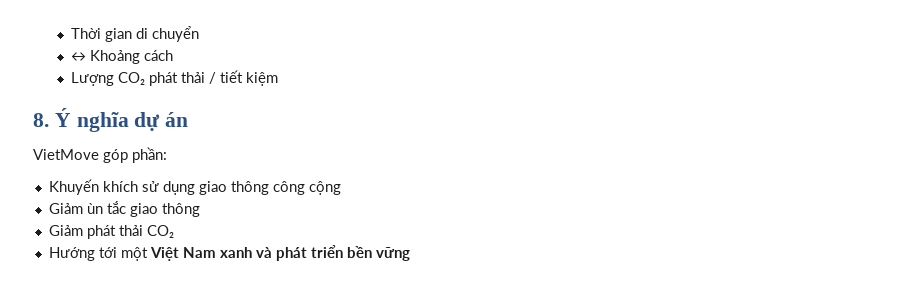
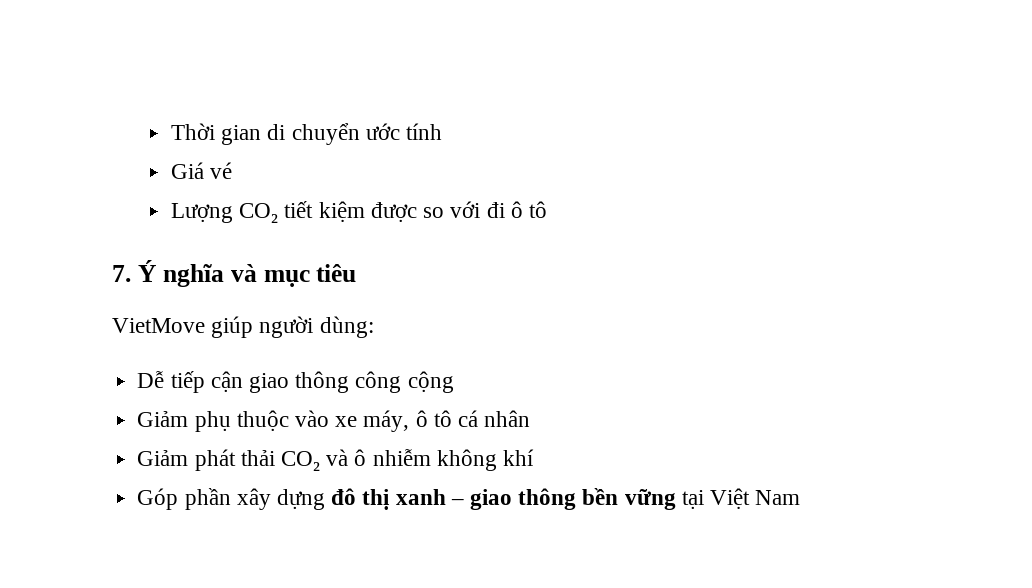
[71,50,174,64] // ↔ Khoảng cách -> [365,123,443,140] [171,162,233,179] ước tính // Giá vé
[149,72,217,86] phát thải / -> (279, 213) none
[33,108,189,132] [33,147,167,163] [48,179,195,195] // 8. Ý nghĩa dự án // VietMove góp phần: // Khuyến khích sử dụng -> [370,201,547,222] [112,260,357,287] [112,316,374,338] [137,371,243,393] được so với đi ô tô // 7. Ý nghĩa và mục tiêu // VietMove giúp người dùng: // Dễ tiếp cận
[86,201,200,217] [48,225,174,239] [48,245,410,261] ùn tắc giao thông // Giảm phát thải CO₂ // Hướng tới một Việt Nam xanh và phát triển bền vững -> [194,410,531,432] [137,449,534,471] [137,488,801,510] phụ thuộc vào xe máy, ô tô cá nhân // Giảm phát thải CO₂ và ô nhiễm không khí // Góp phần xây dựng đô thị xanh – giao thông bền vững tại Việt Nam

